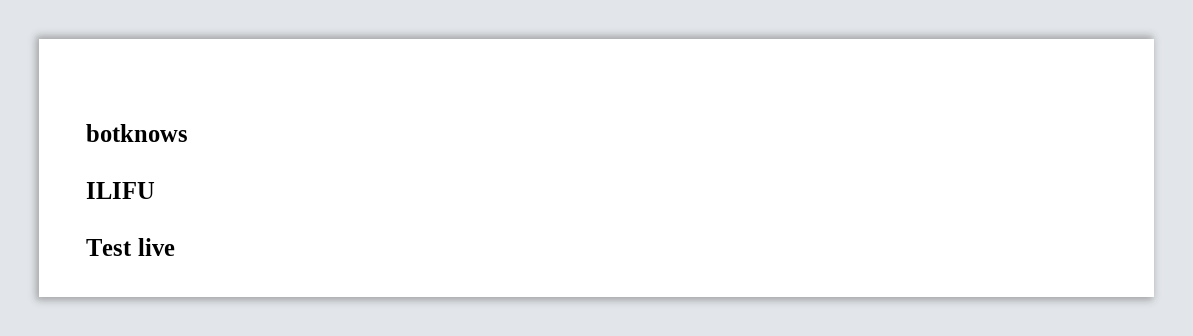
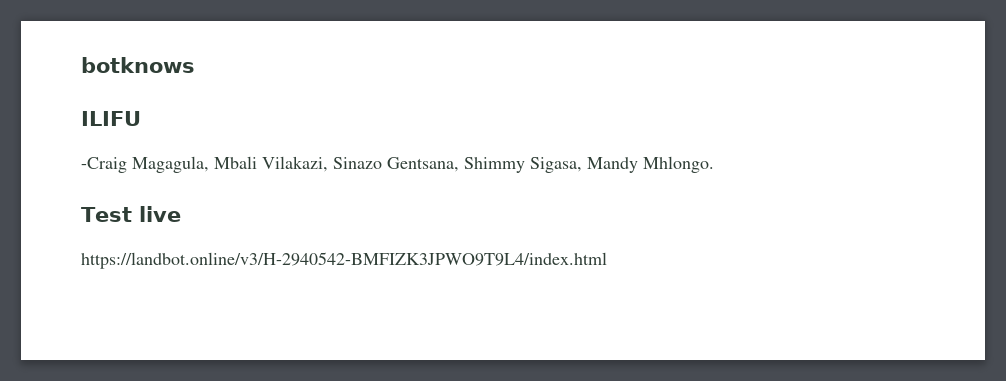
(155, 190) none -> [81,156,714,173] // -Craig Magagula, Mbali Vilakazi, Sinazo Gentsana, Shimmy Sigasa, Mandy Mhlongo.
(175, 247) none -> [81,252,607,269] // https://landbot.online/v3/H-2940542-BMFIZK3JPWO9T9L4/index.html

